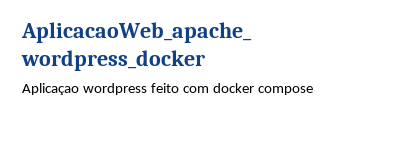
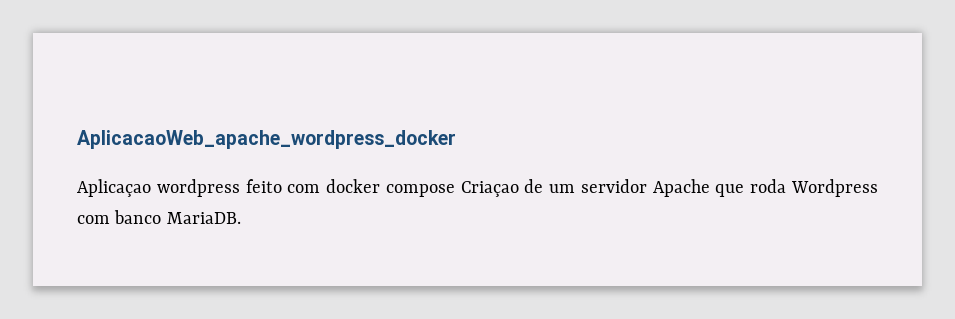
(313, 90) none -> [460,179,878,197] [77,210,241,224] Criaçao de um servidor Apache que roda Wordpress com banco MariaDB.

